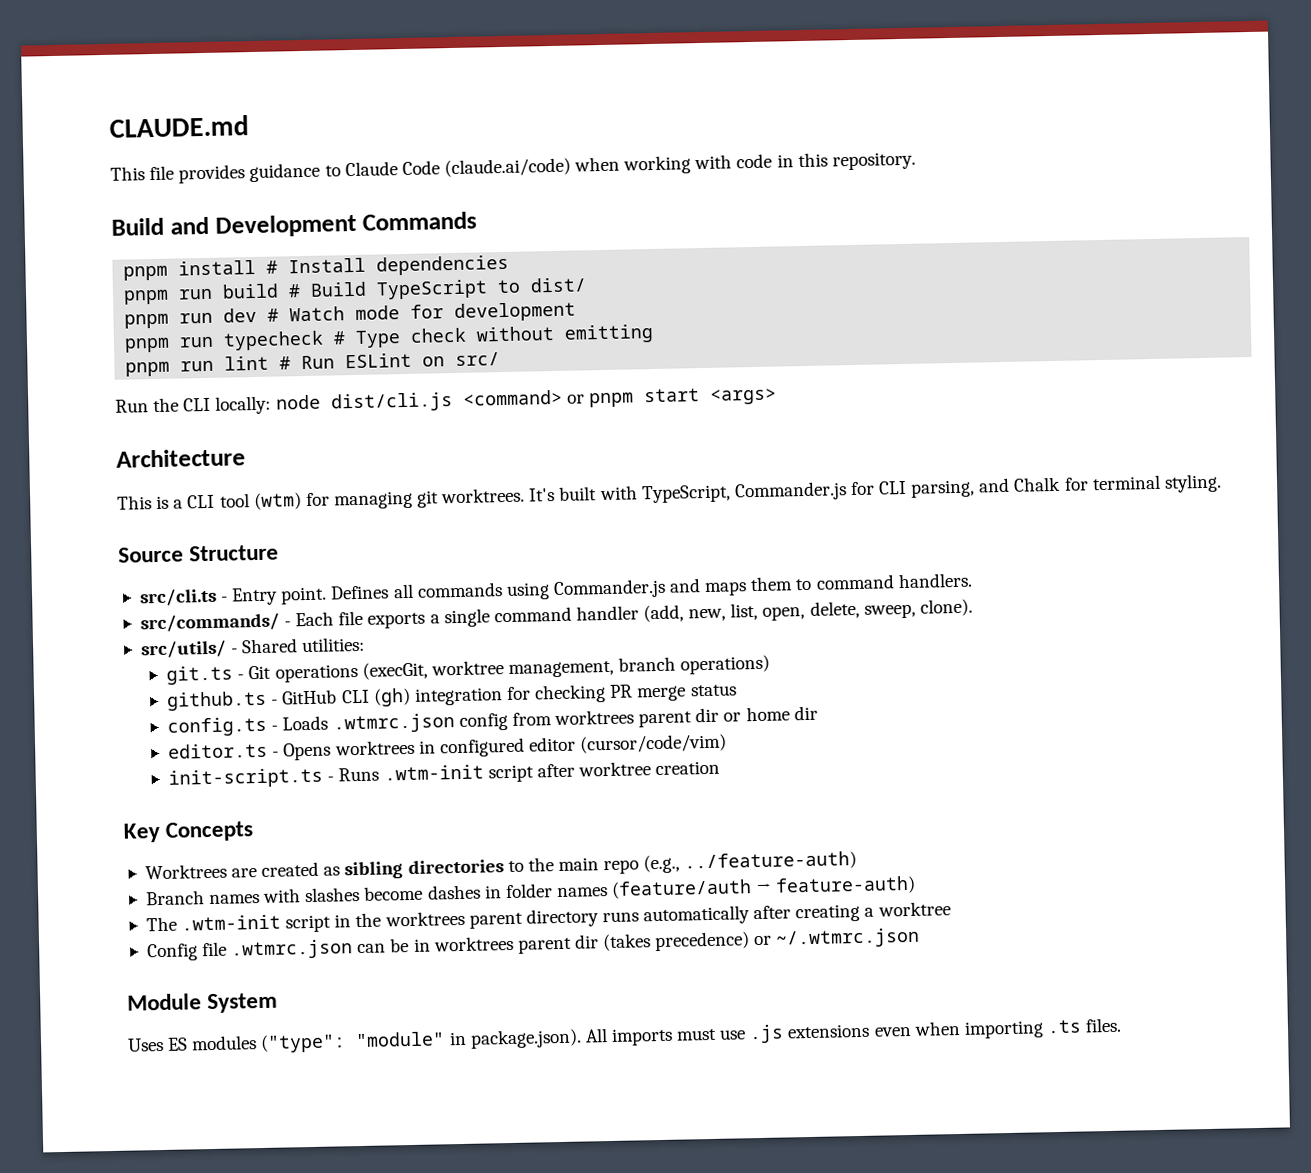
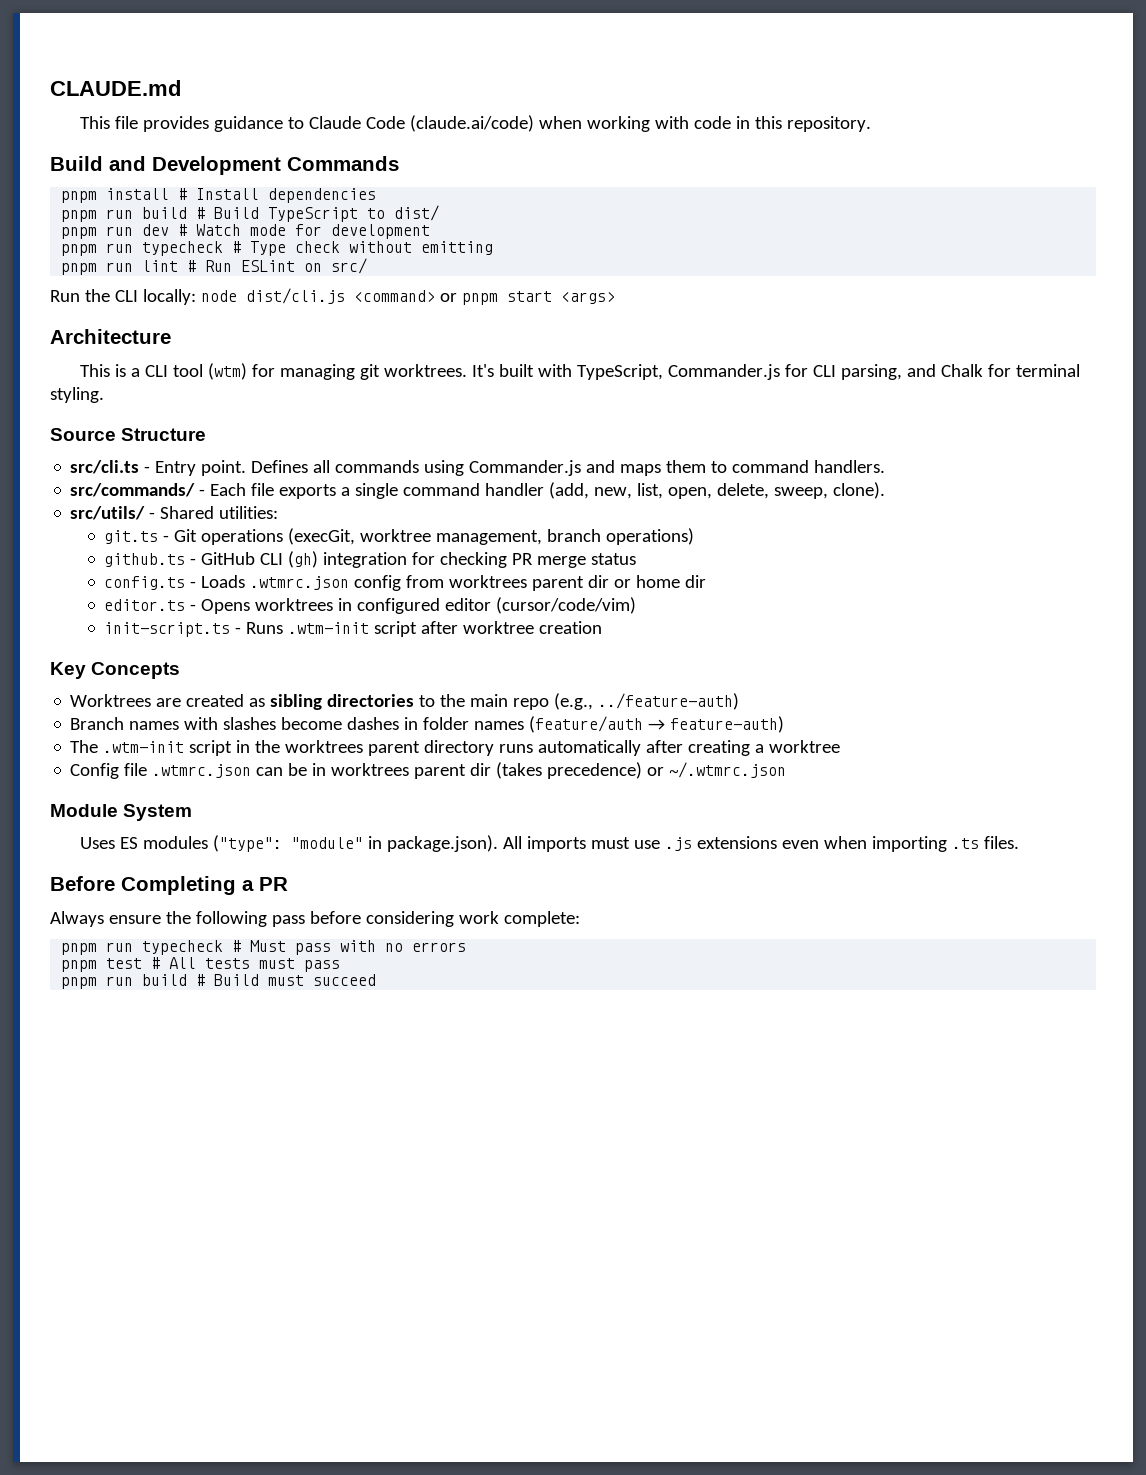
(1123, 1025) none -> [50,876,288,895] [50,911,580,927] [61,940,467,955] [61,957,341,972] [61,974,377,989] // Before Completing a PR // Always ensure the following pass before considering work complete: // pnpm run typecheck # Must pass with no errors // pnpm test # All tests must pass // pnpm run build # Build must succeed

